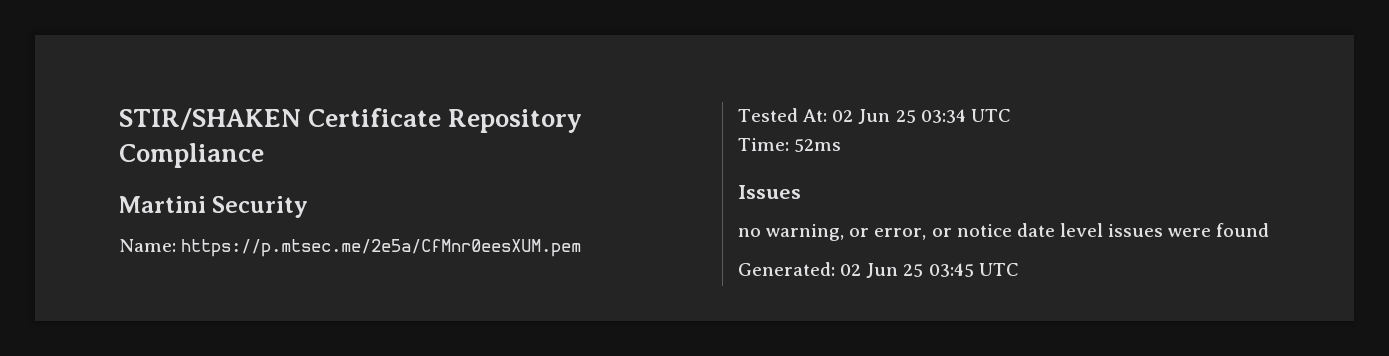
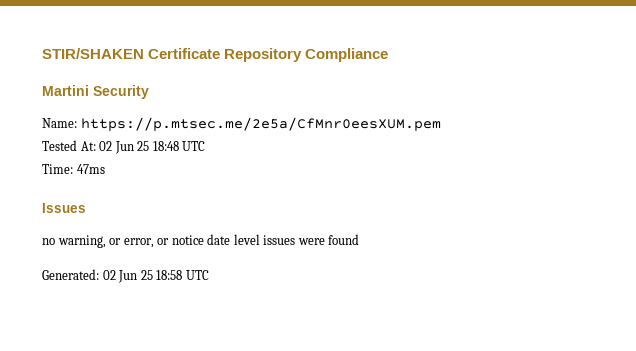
[920,109,966,123] 03:34 -> [152,141,179,151] 18:48
[794,139,842,152] 52ms -> [76,164,105,174] 47ms
[928,263,974,277] 03:45 -> [156,270,183,280] 18:58

